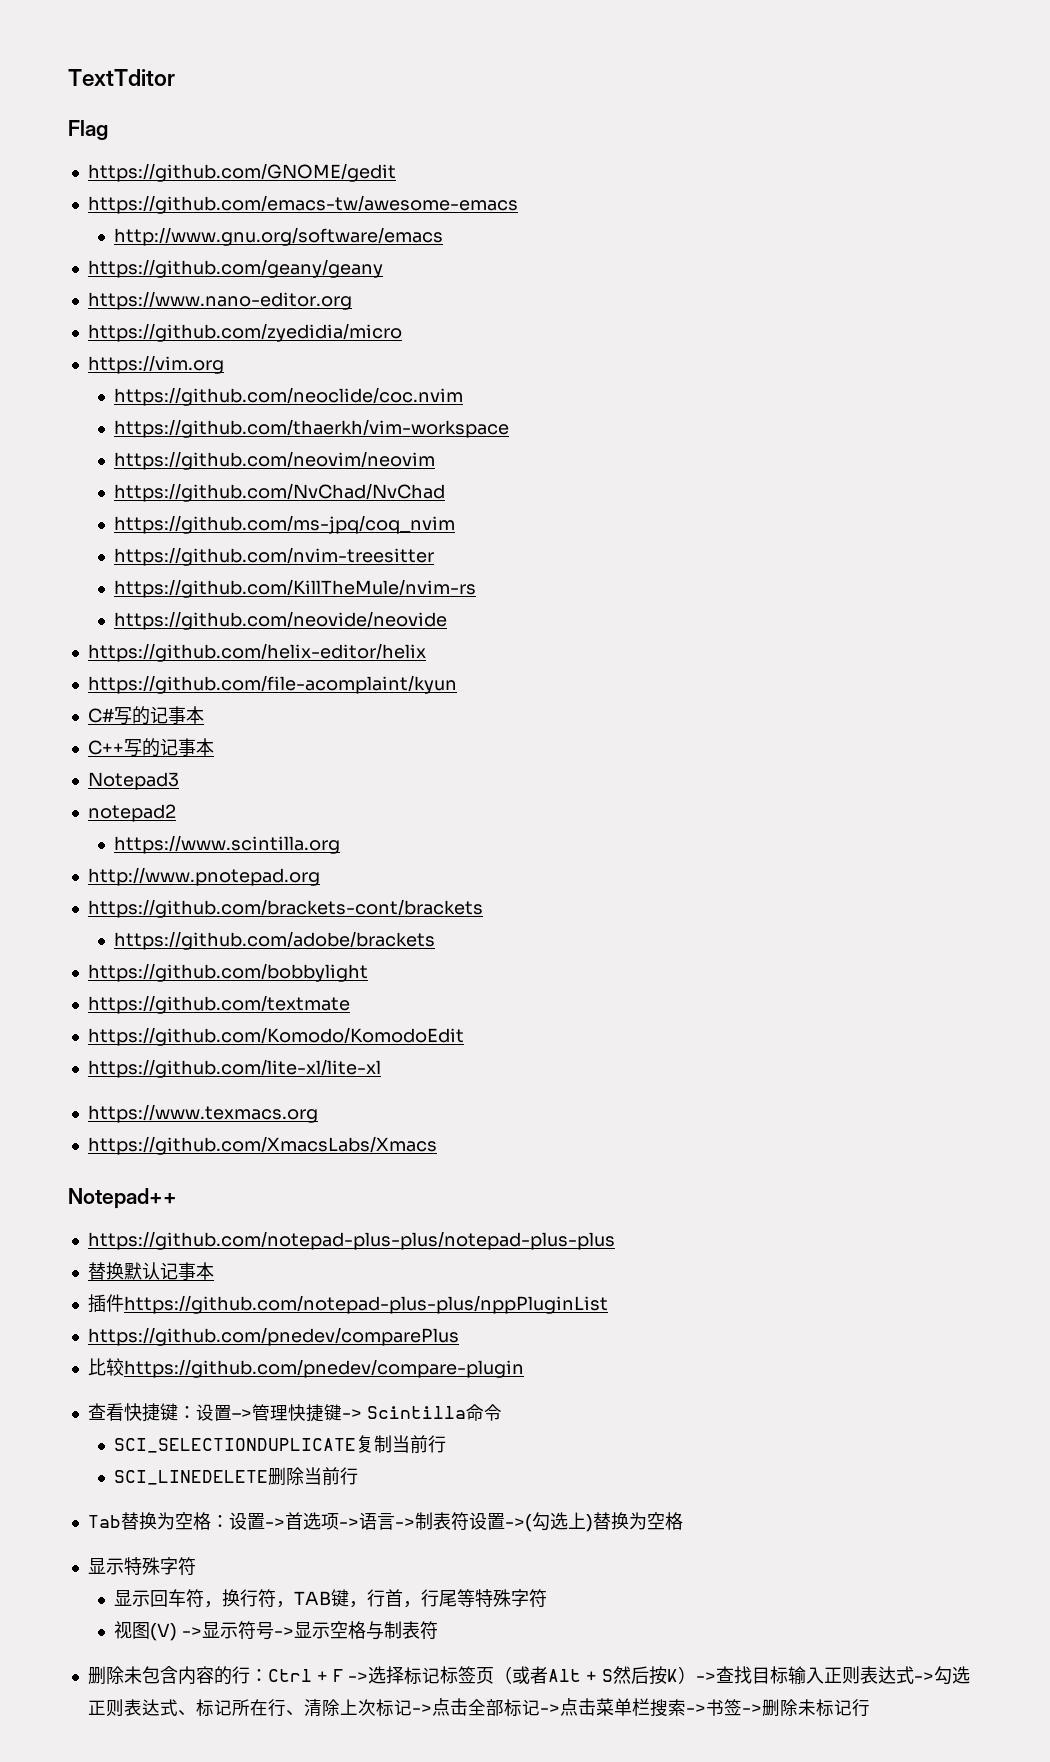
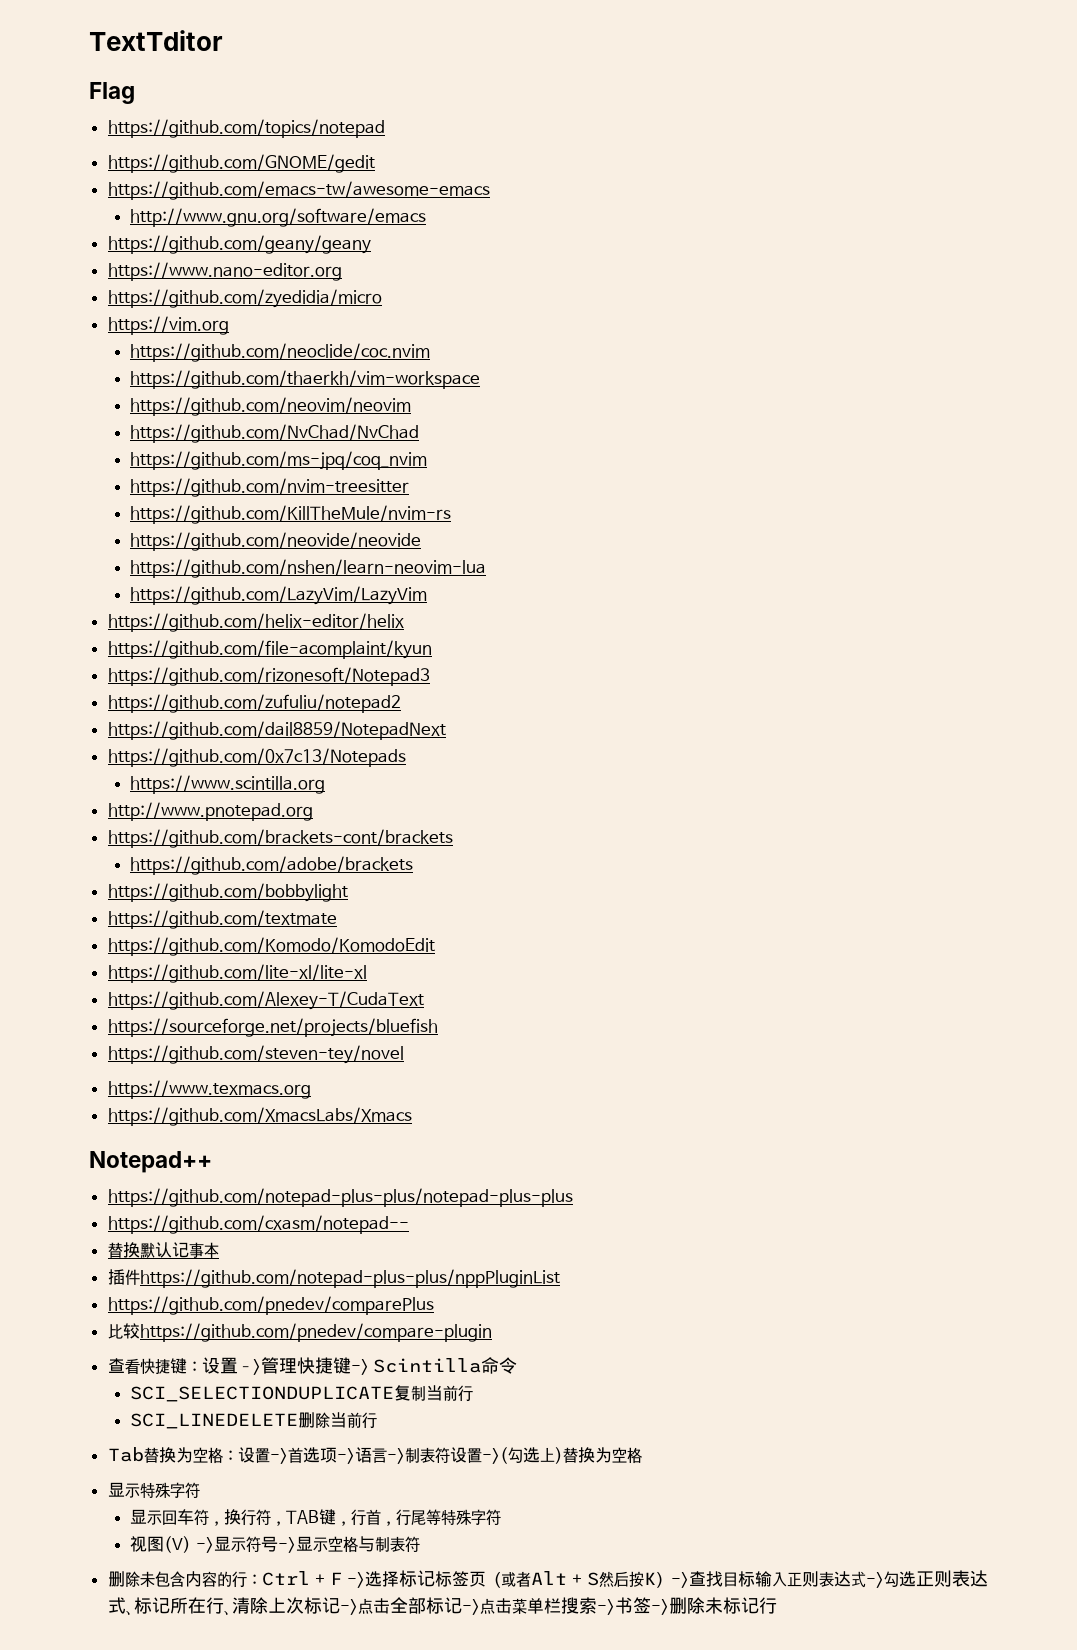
(108, 130) none -> [107,119,385,138] // https://github.com/topics/notepad
(448, 620) none -> [130,559,487,578] [130,586,428,605] // https://github.com/nshen/learn-neovim-lua // https://github.com/LazyVim/LazyVim
[87,706,204,725] [87,738,214,757] [87,772,179,790] [87,804,176,822] C#写的记事本 // C++写的记事本 // Notepad3 // notepad2 -> [107,667,430,686] [107,694,401,713] [107,721,446,740] [107,748,406,767] https://github.com/rizonesoft/Notepad3 // https://github.com/zufuliu/notepad2 // https://github.com/dail8859/NotepadNext // https://github.com/0x7c13/Notepads
(381, 1068) none -> [107,991,424,1010] [107,1018,438,1037] [107,1045,404,1064] // https://github.com/Alexey-T/CudaText // https://sourceforge.net/projects/bluefish // https://github.com/steven-tey/novel
(615, 1240) none -> [107,1215,409,1234] // https://github.com/cxasm/notepad--

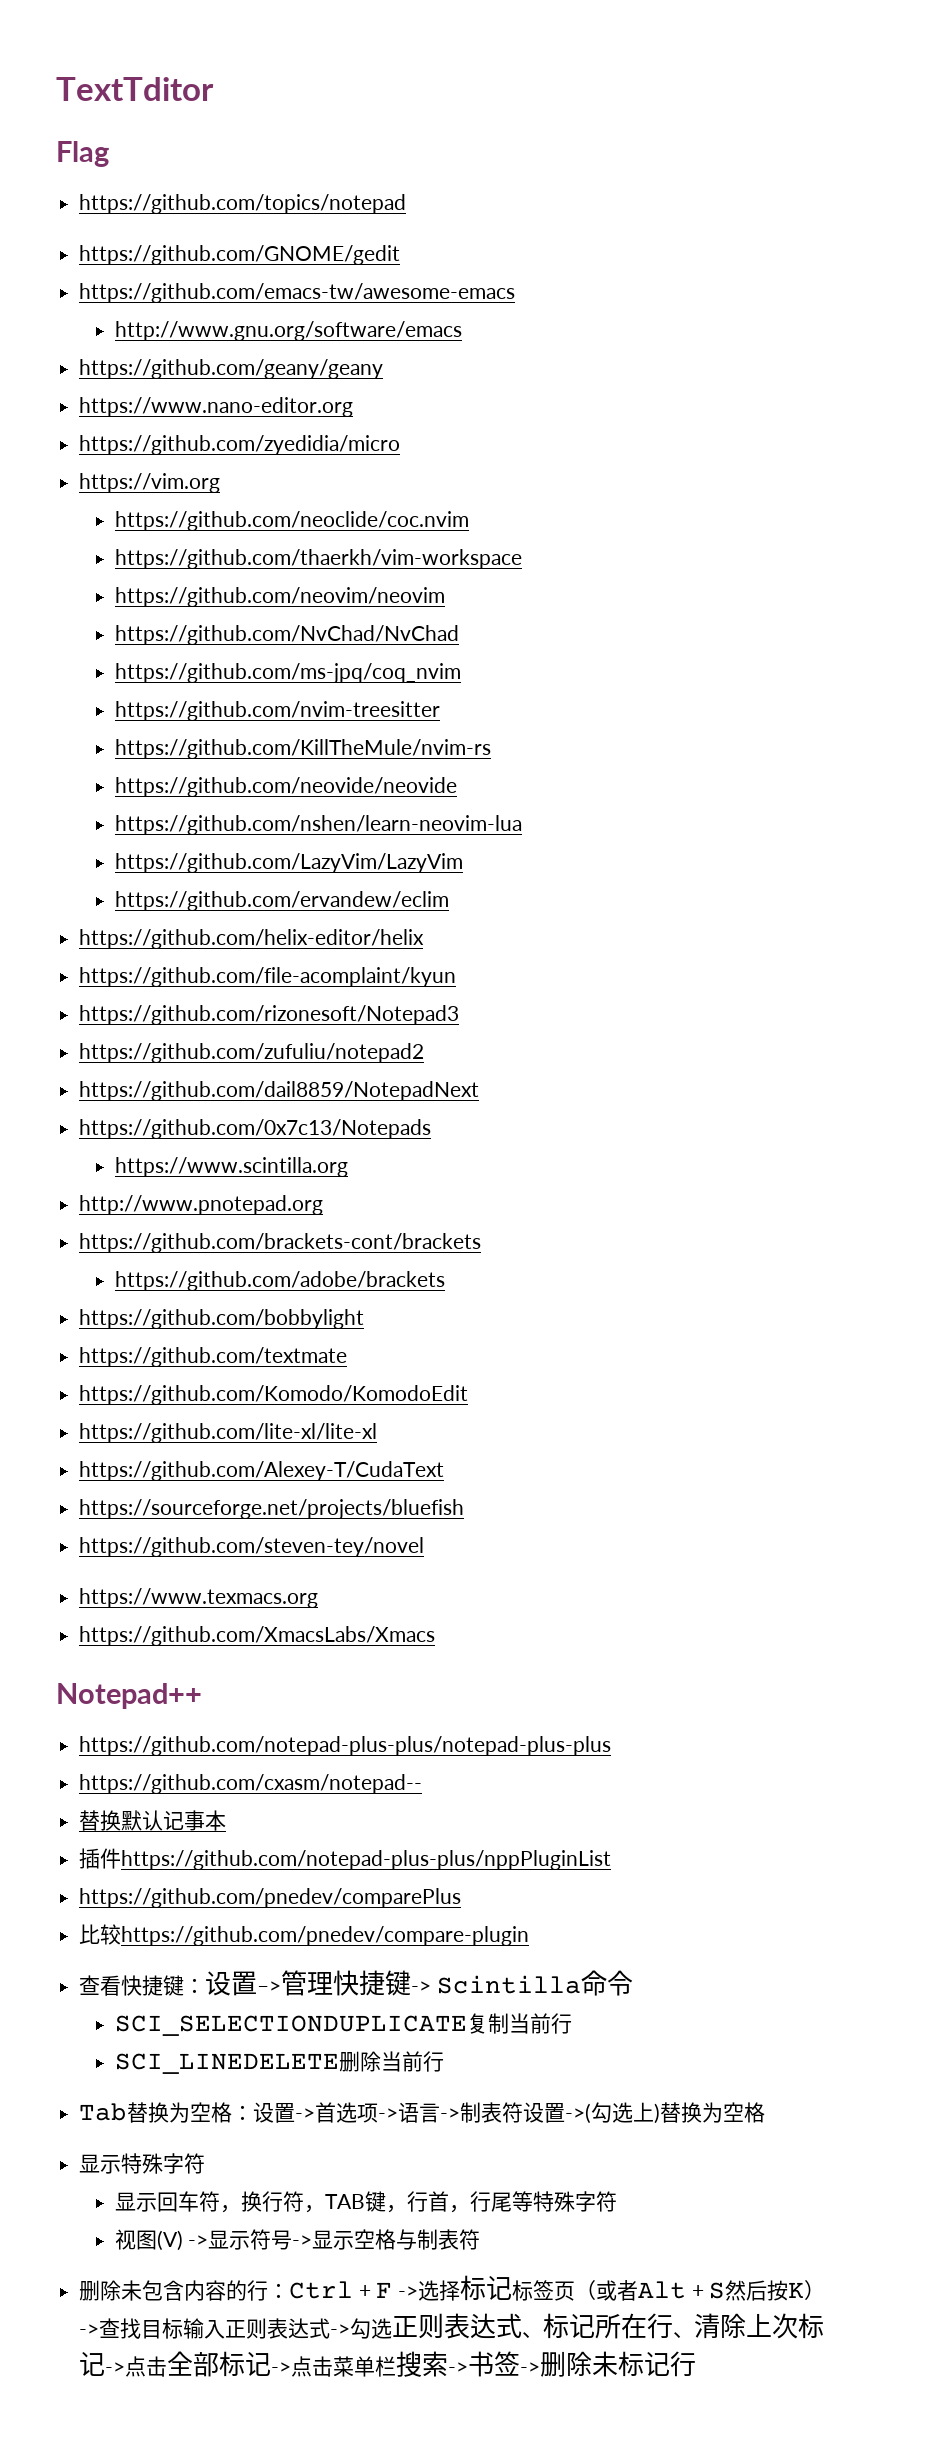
(428, 595) none -> [114,891,449,911] // https://github.com/ervandew/eclim

